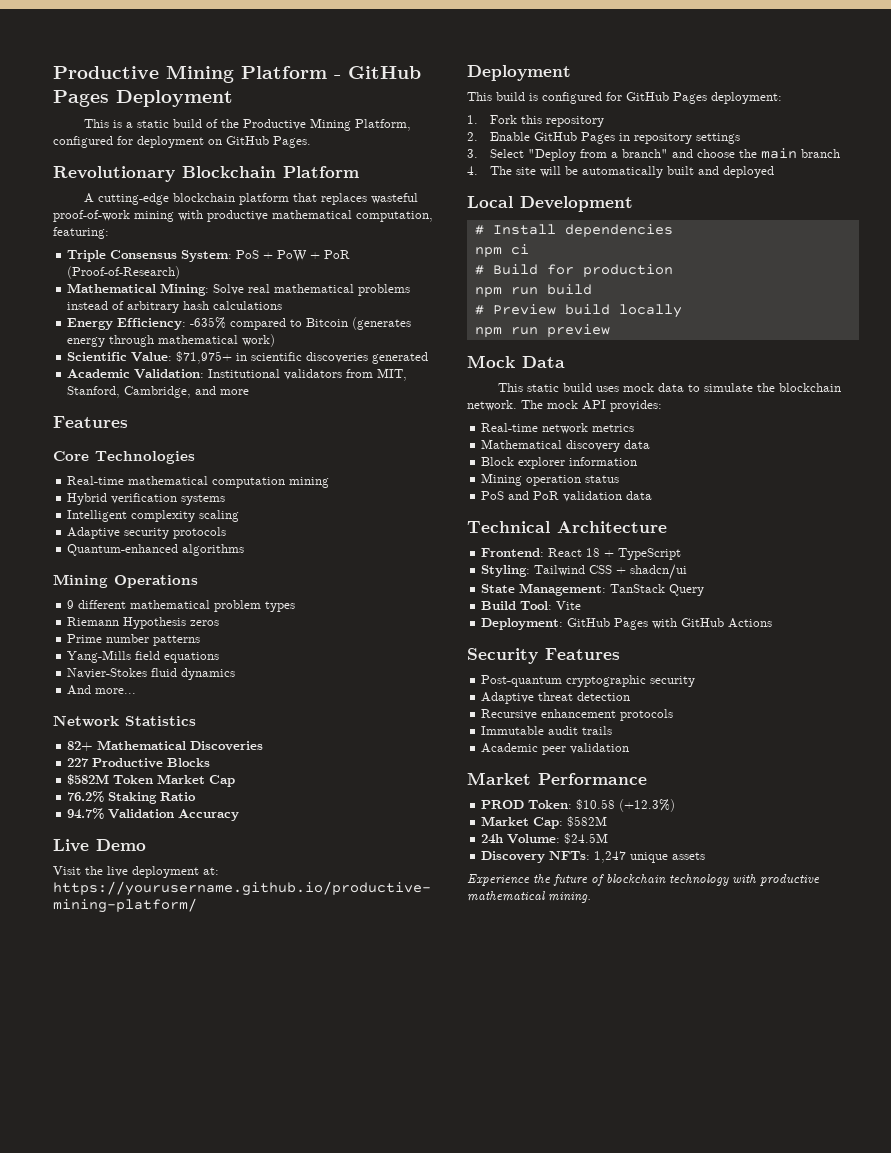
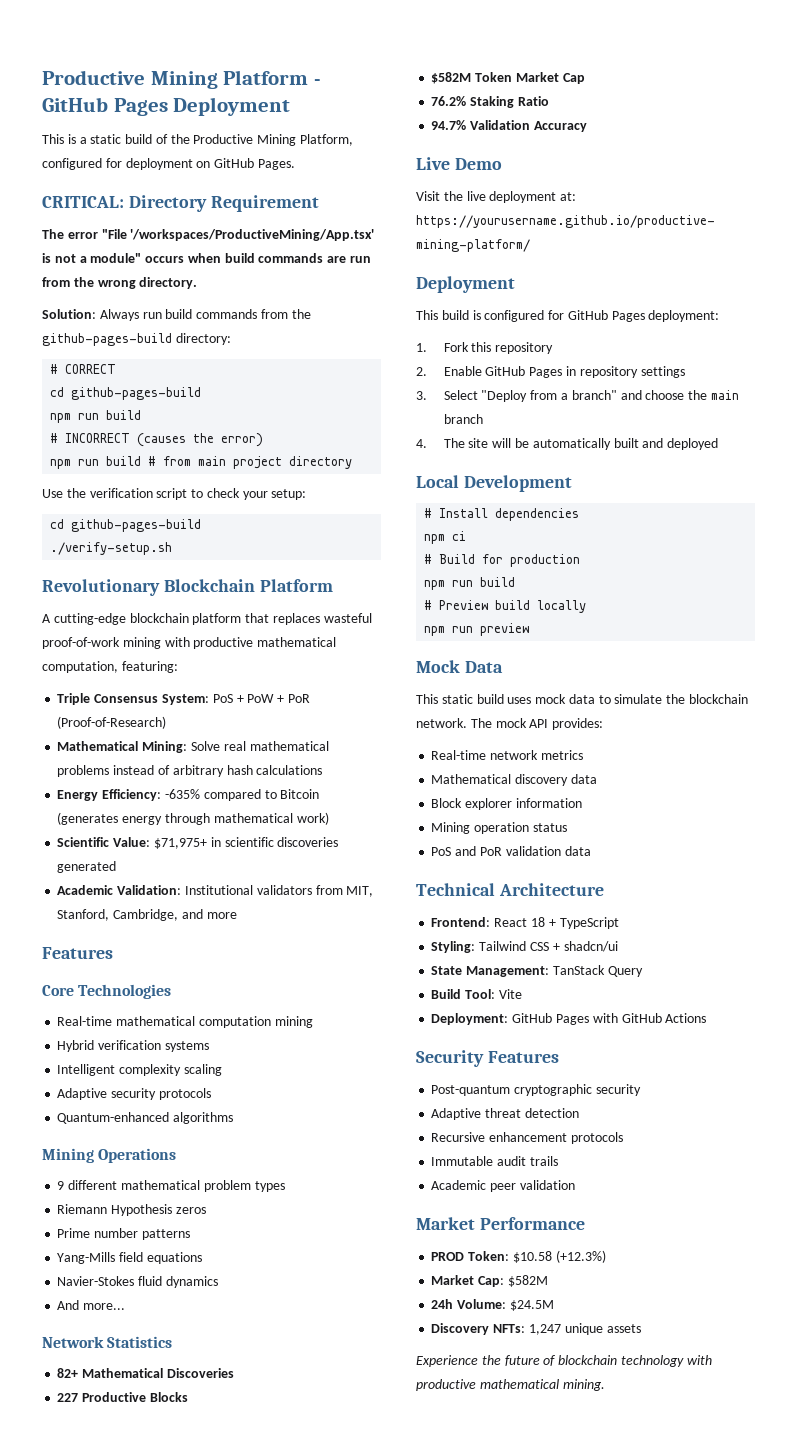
(311, 142) none -> [42,195,319,212] [42,229,375,241] [42,253,372,263] [42,277,198,289] [42,309,311,321] [42,333,231,346] [50,364,117,374] [50,387,202,400] [50,410,142,423] [50,433,264,447] [50,456,353,469] [42,488,307,500] [50,519,202,532] [50,542,173,555] // CRITICAL: Directory Requirement // The error "File '/workspaces/ProductiveMining/App.tsx' is not a module" occurs when build commands are run from the wrong directory. // Solution: Always run build commands from the github-pages-build directory: // # CORRECT // cd github-pages-build // npm run build // # INCORRECT (causes the error) // npm run build # from main project directory // Use the verification script to check your setup: // cd github-pages-build // ./verify-setup.sh

